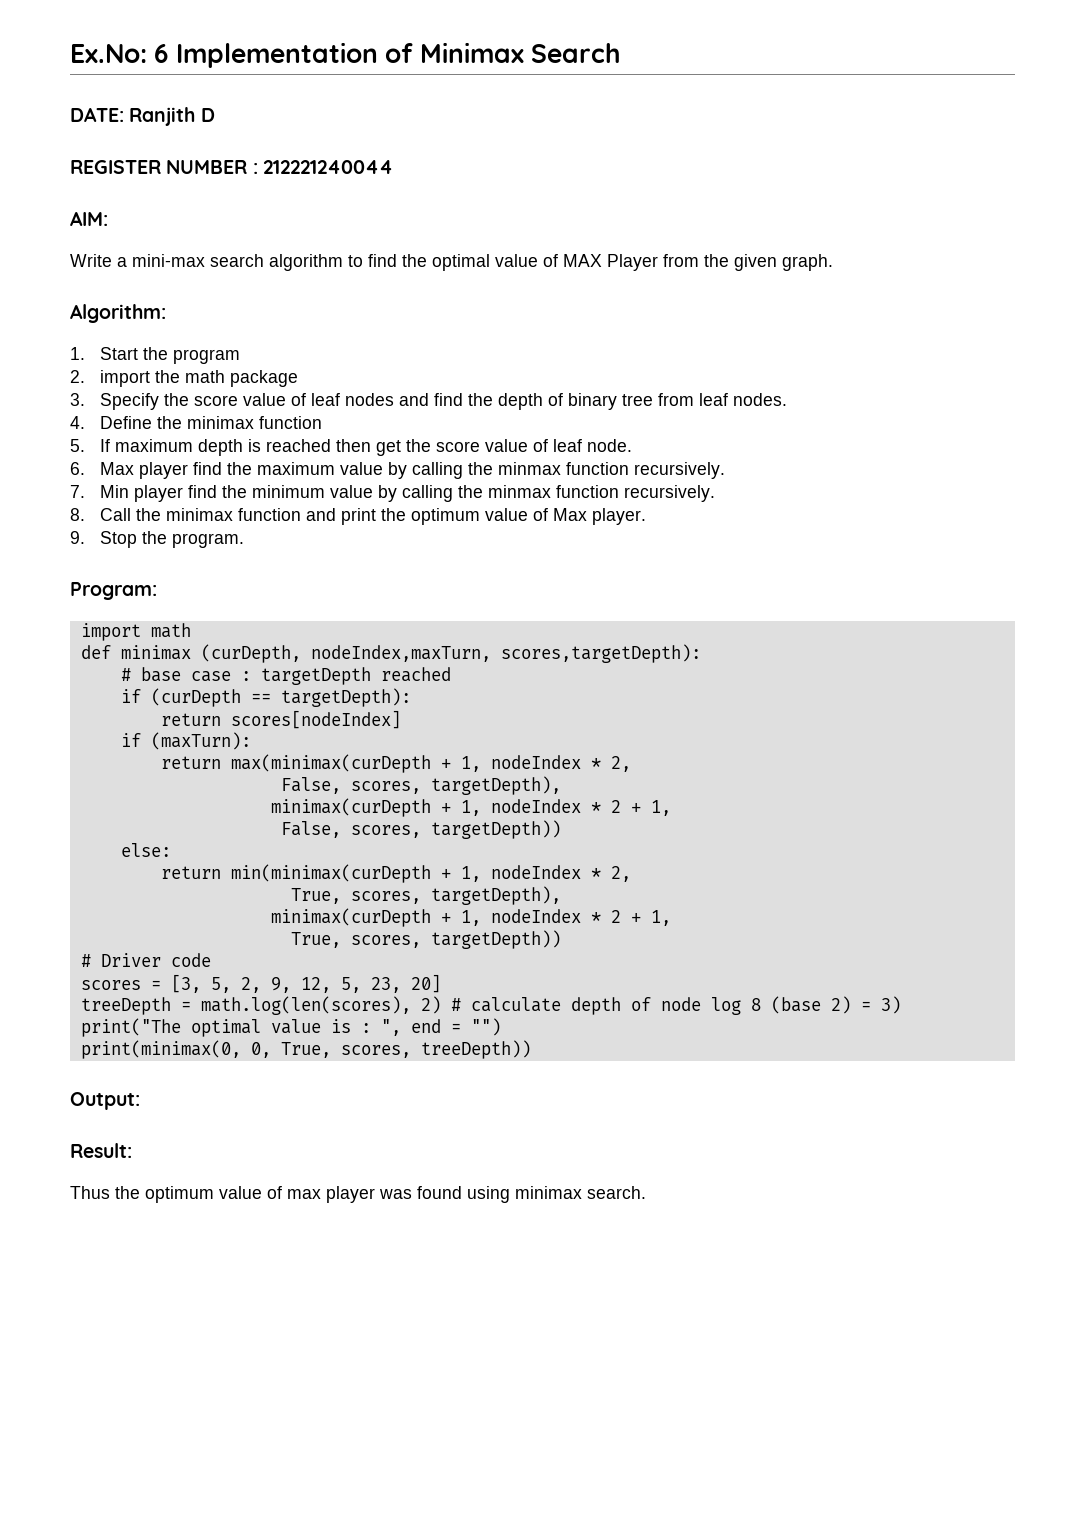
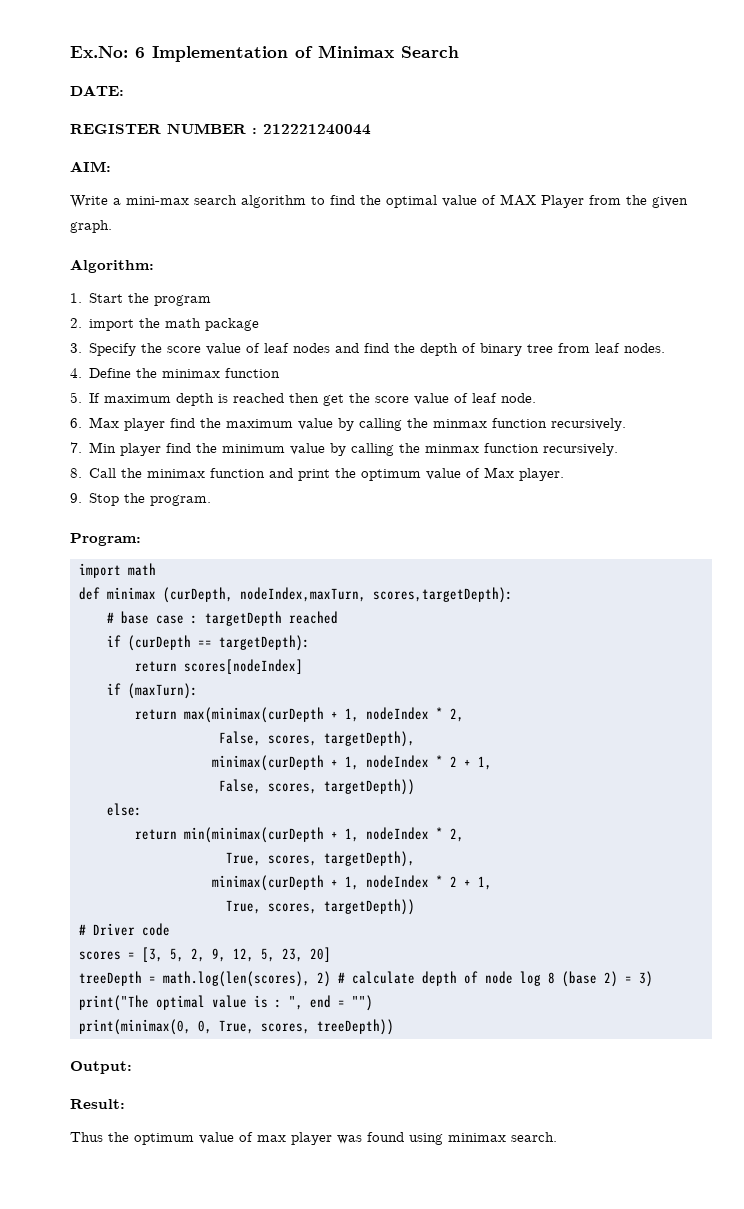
[129,107,215,126] Ranjith D -> (124, 90) none

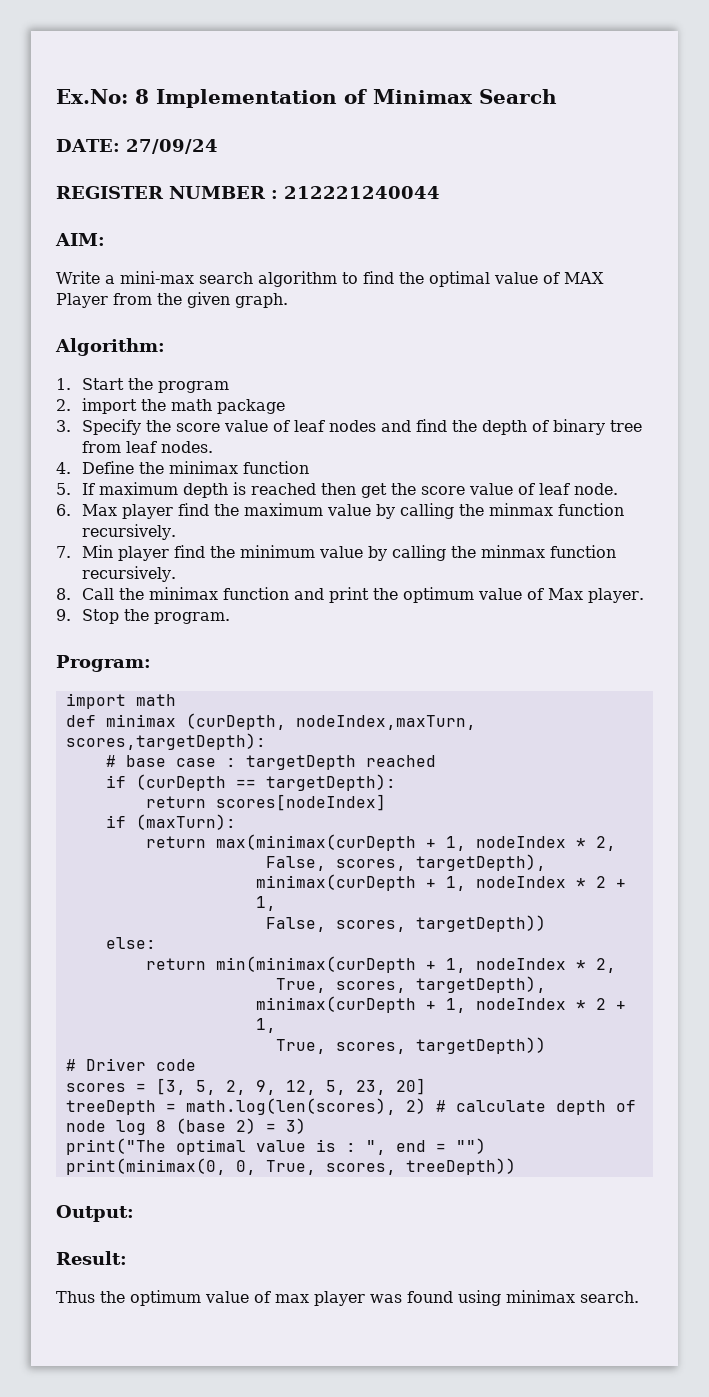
[135,47,145,58] 6 -> [135,89,149,104] 8
(124, 90) none -> [125,139,218,154] 27/09/24

